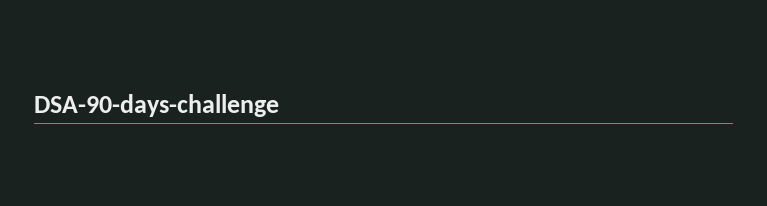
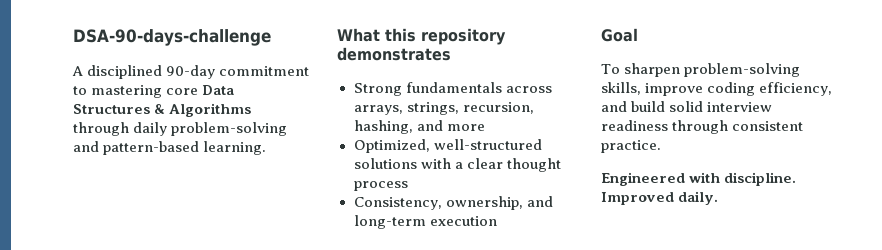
(279, 105) none -> [72,65,310,79] [73,85,235,98] [73,103,252,117] [73,122,288,136] [73,141,267,155] [337,28,506,45] [337,47,451,61] [353,82,552,96] [353,102,534,115] [353,120,485,134] [353,139,542,153] [353,158,561,172] [353,181,408,191] [353,196,553,210] [353,215,497,229] [601,28,638,42] [601,63,801,77] [601,82,833,96] [601,101,773,112] [601,120,804,134] [601,140,661,153] [601,172,797,186] [601,191,719,205] // A disciplined 90-day commitment to mastering core Data Structures & Algorithms through daily problem-solving and pattern-based learning. // What this repository demonstrates // Strong fundamentals across arrays, strings, recursion, hashing, and more // Optimized, well-structured solutions with a clear thought process // Consistency, ownership, and long-term execution // Goal // To sharpen problem-solving skills, improve coding efficiency, and build solid interview readiness through consistent practice. // Engineered with discipline. Improved daily.

